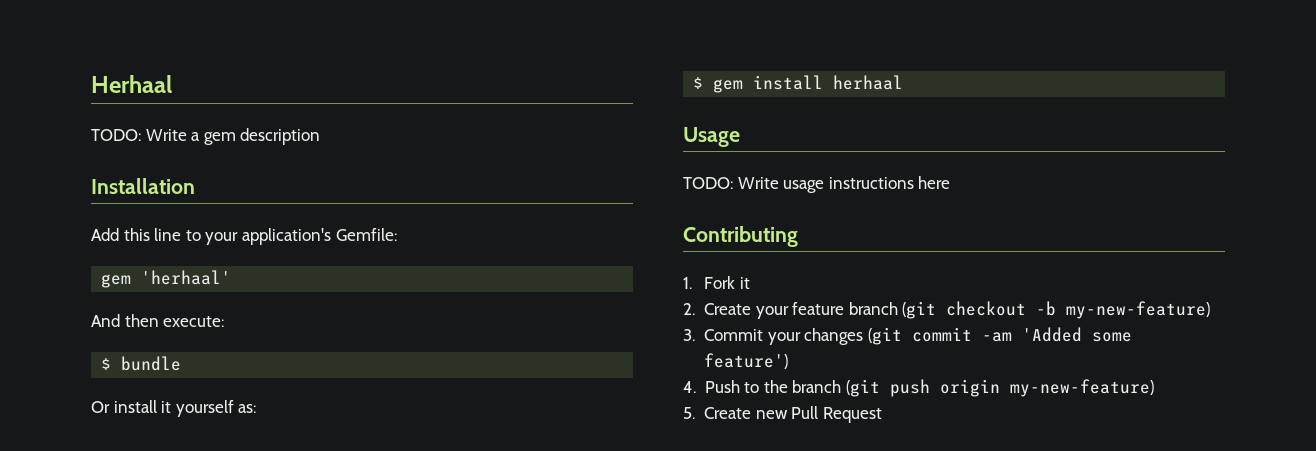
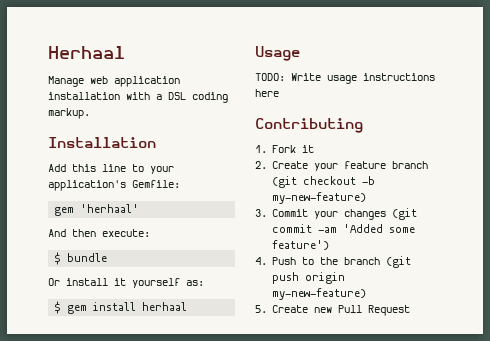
[91,128,321,145] TODO: Write a gem description -> [48,76,180,87] [48,92,228,103] [48,108,90,119] Manage web application installation with a DSL coding markup.

